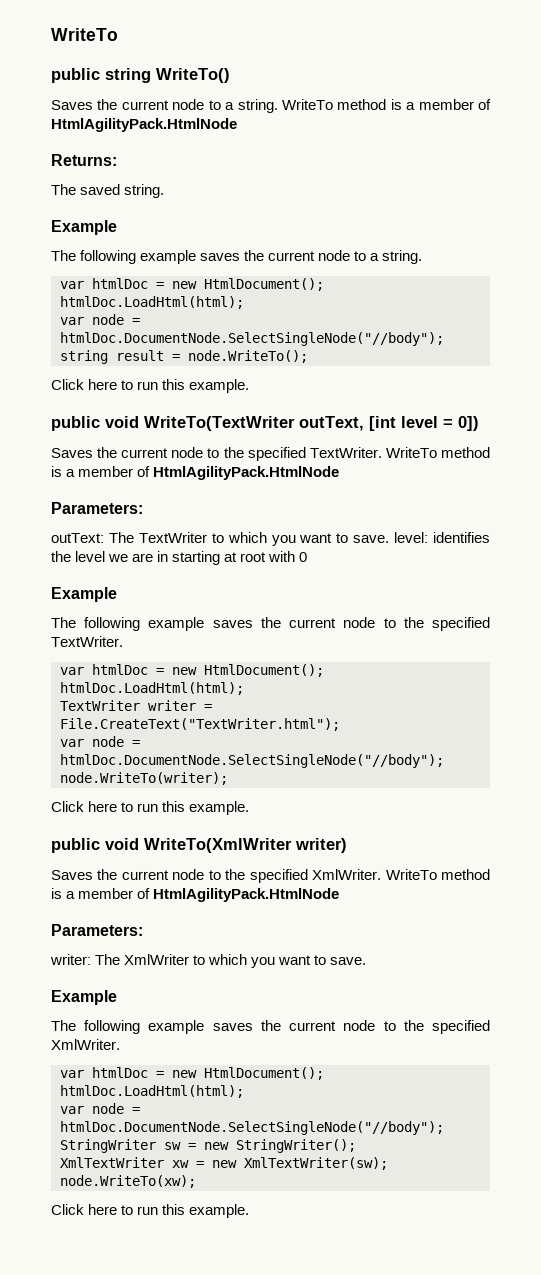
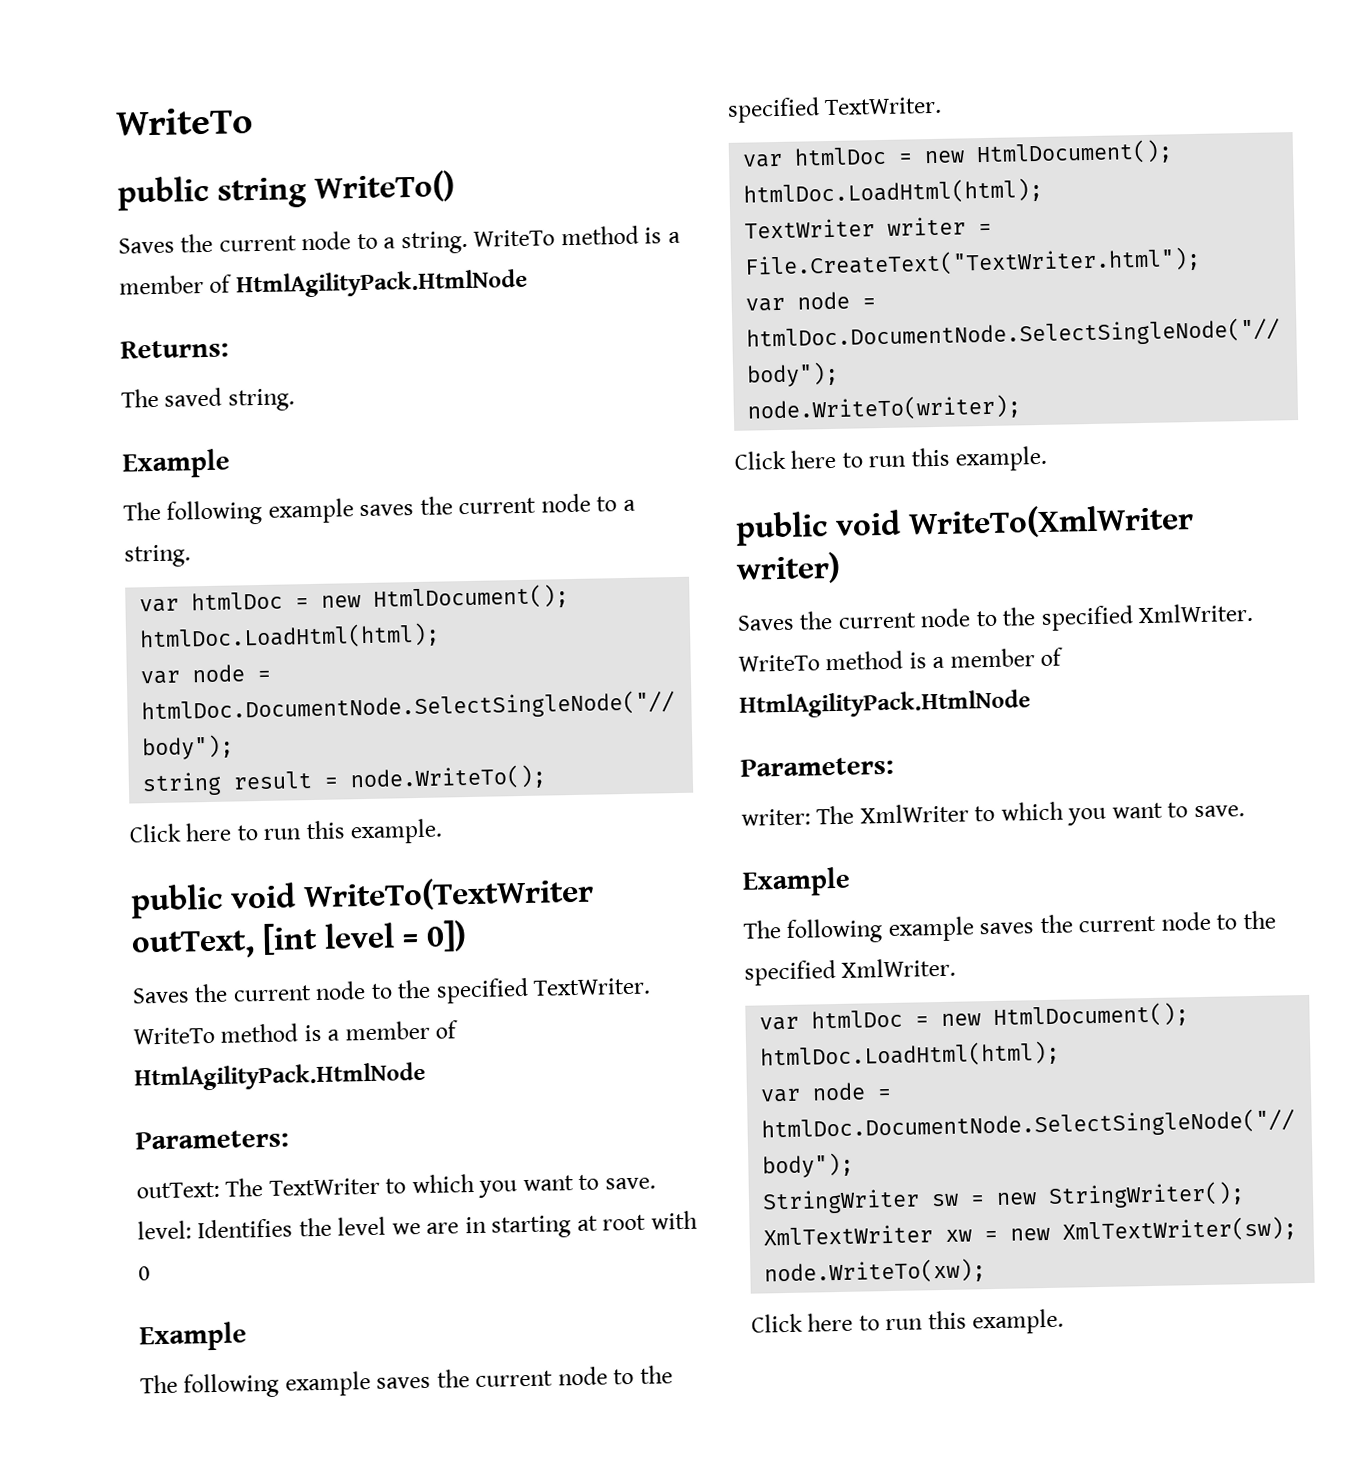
[432,532,490,543] identifies -> [197,1218,294,1239] Identifies

